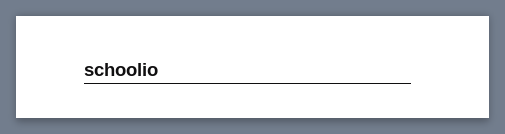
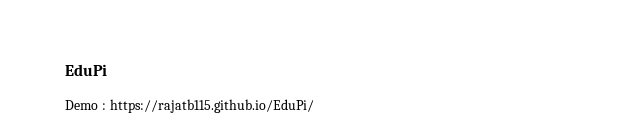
[84,63,158,76] schoolio -> [65,64,107,76] [65,99,314,113] EduPi // Demo : https://rajatb115.github.io/EduPi/

